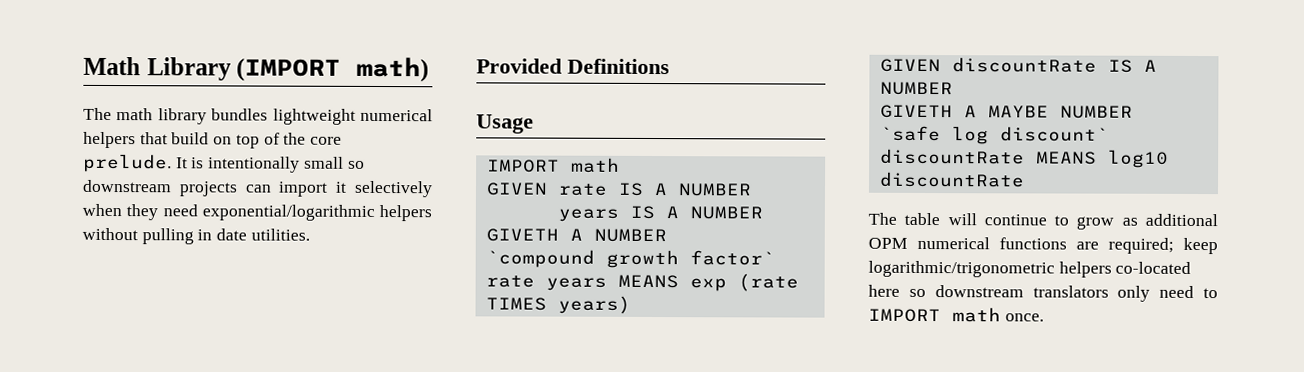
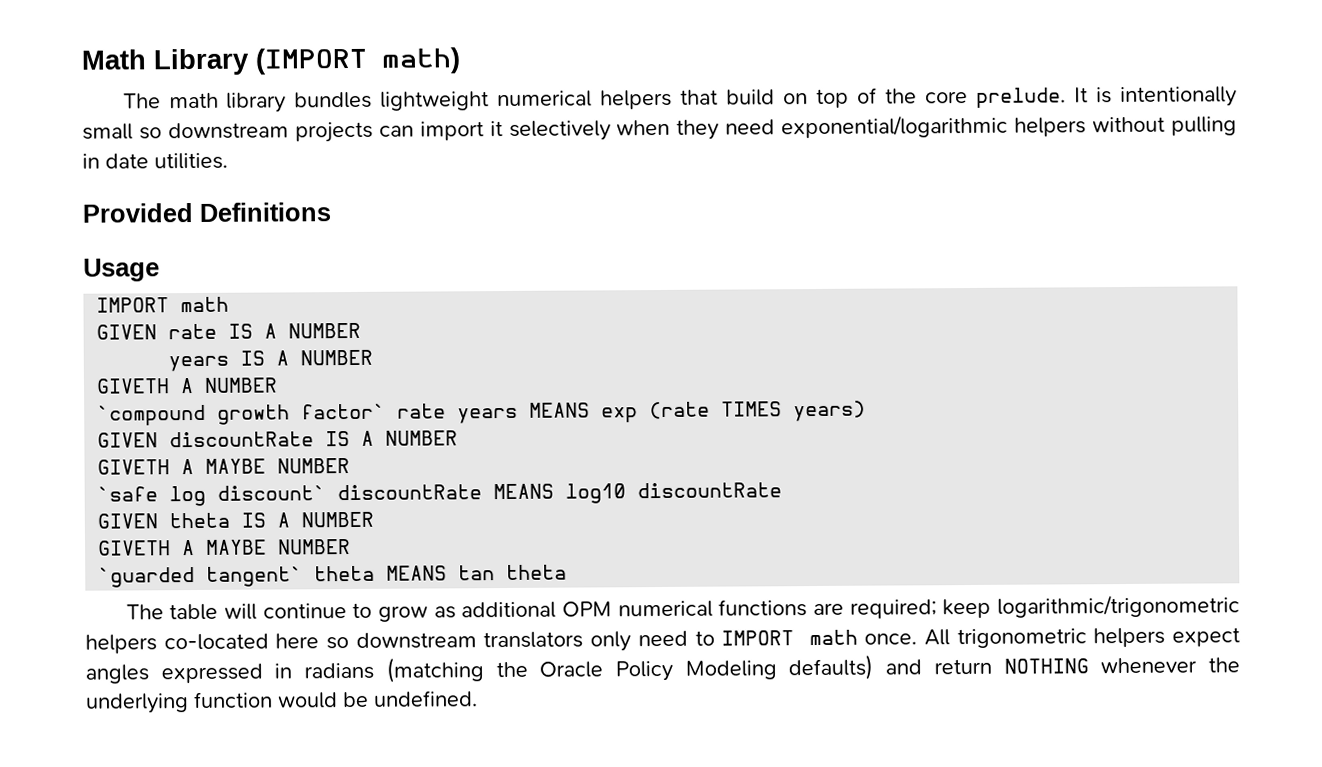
(1025, 179) none -> [97,511,375,529] [98,539,352,556] [98,564,568,588] // GIVEN theta IS A NUMBER // GIVETH A MAYBE NUMBER // `guarded tangent` theta MEANS tan theta
(1044, 317) none -> [923,627,1240,649] [85,654,1240,684] [85,690,478,714] All trigonometric helpers expect angles expressed in radians (matching the Oracle Policy Modeling defaults) and return NOTHING whenever the underlying function would be undefined.

